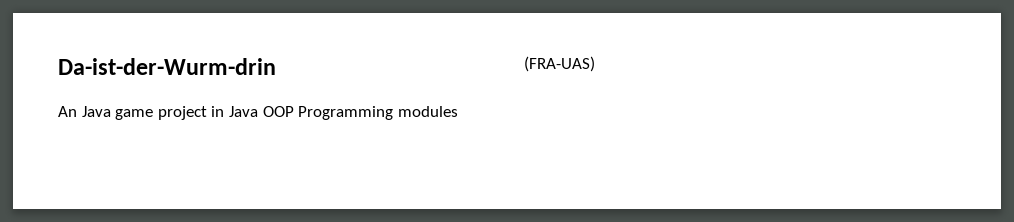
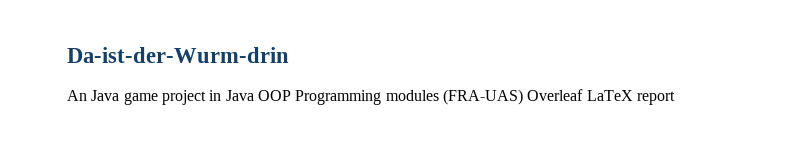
(595, 64) none -> [527,89,675,105] Overleaf LaTeX report

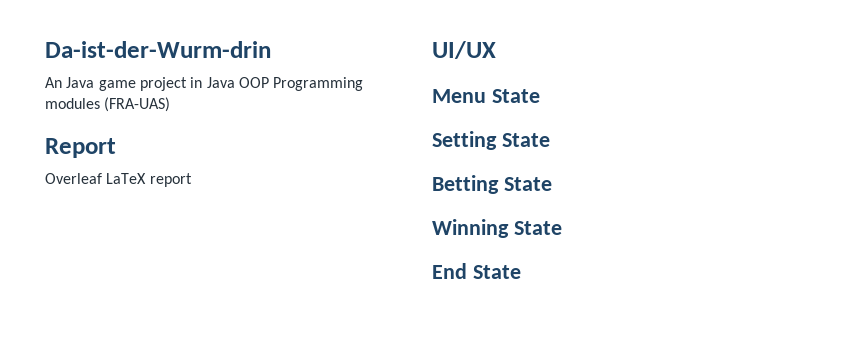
(523, 97) none -> [45,138,116,158] // Report //
(675, 98) none -> [432,41,496,59] [432,89,540,103] [432,131,550,150] [432,175,552,194] [432,219,562,238] [432,263,521,279] // UI/UX // Menu State // Setting State // Betting State // Winning State // End State

